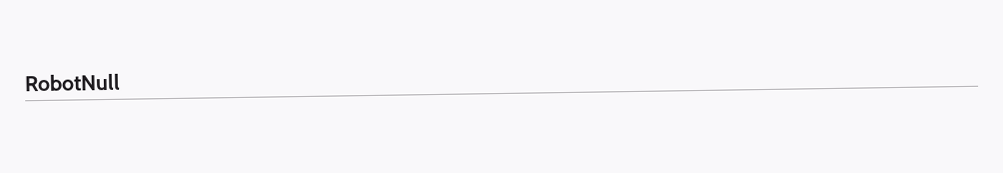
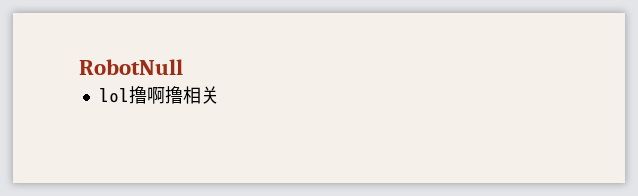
(121, 82) none -> [98,86,219,104] // lol撸啊撸相关

